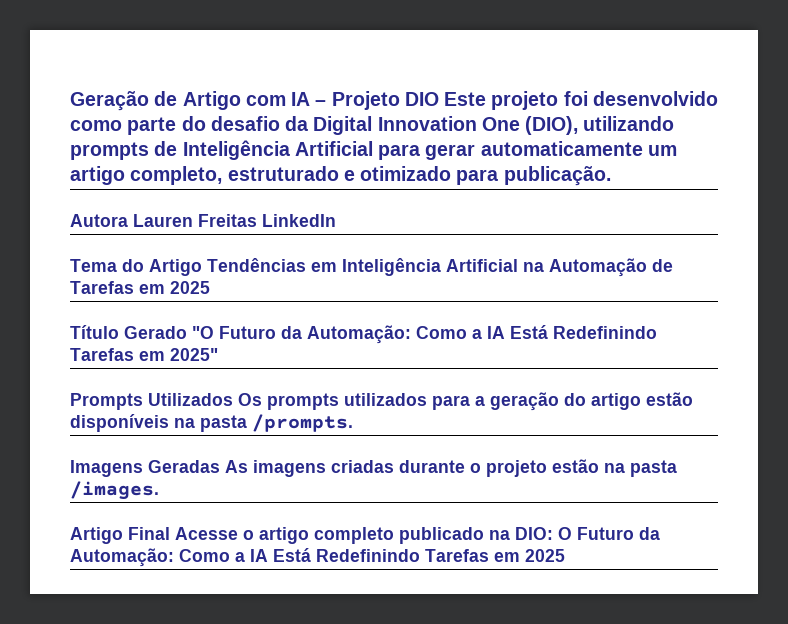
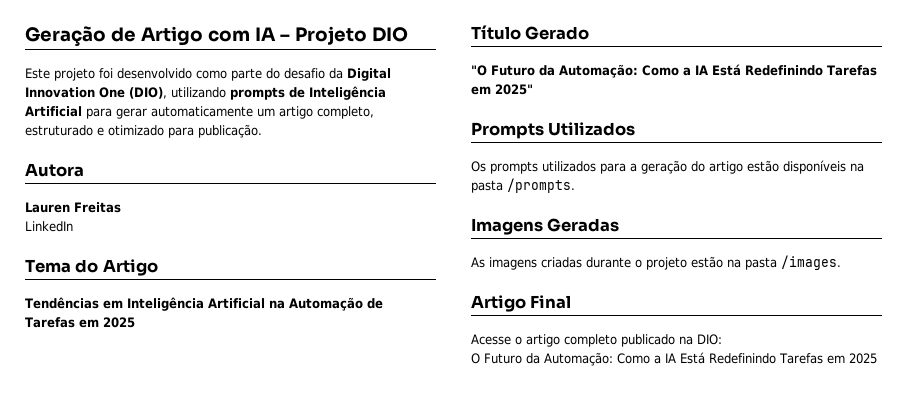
(439, 99) none -> (408, 34) //
(128, 220) none -> (84, 170) //
(257, 220) none -> (121, 207) //
(202, 267) none -> (158, 267) //
(187, 332) none -> (590, 33) //
(233, 399) none -> (636, 129) //
(220, 466) none -> (620, 225) //
(170, 533) none -> (572, 302) //
(553, 533) none -> (722, 339) //

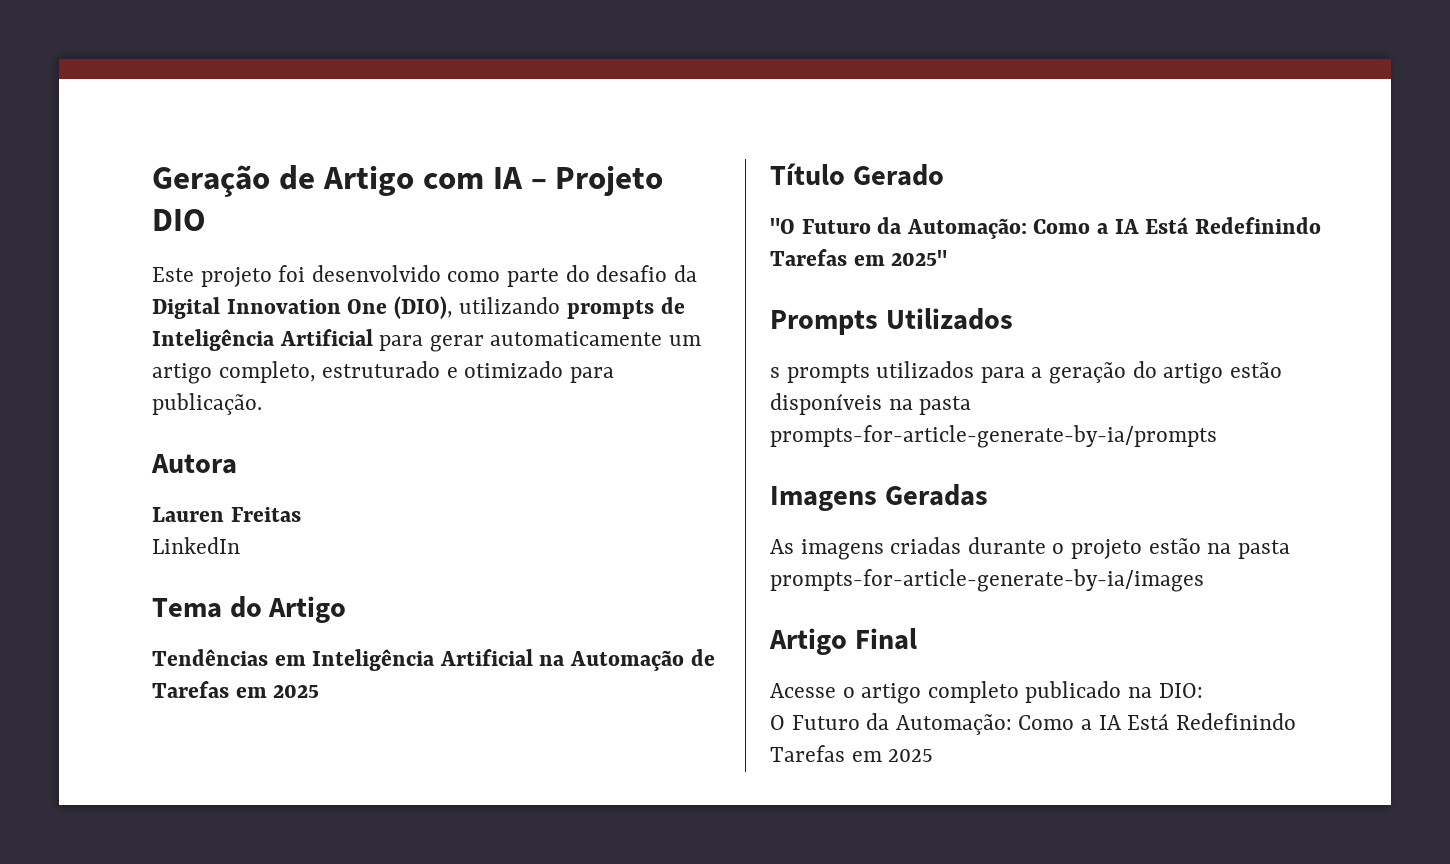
[471,161,486,172] Os -> [770,367,780,378] s
[507,178,575,193] /prompts. -> [770,425,1217,448] prompts-for-article-generate-by-ia/prompts
[781,255,841,270] /images. -> [770,569,1204,592] prompts-for-article-generate-by-ia/images

